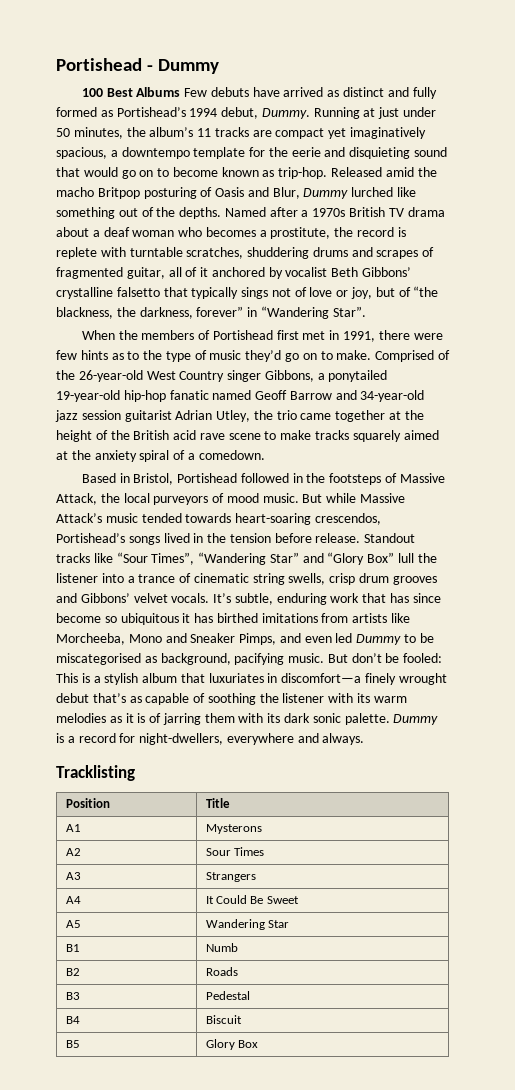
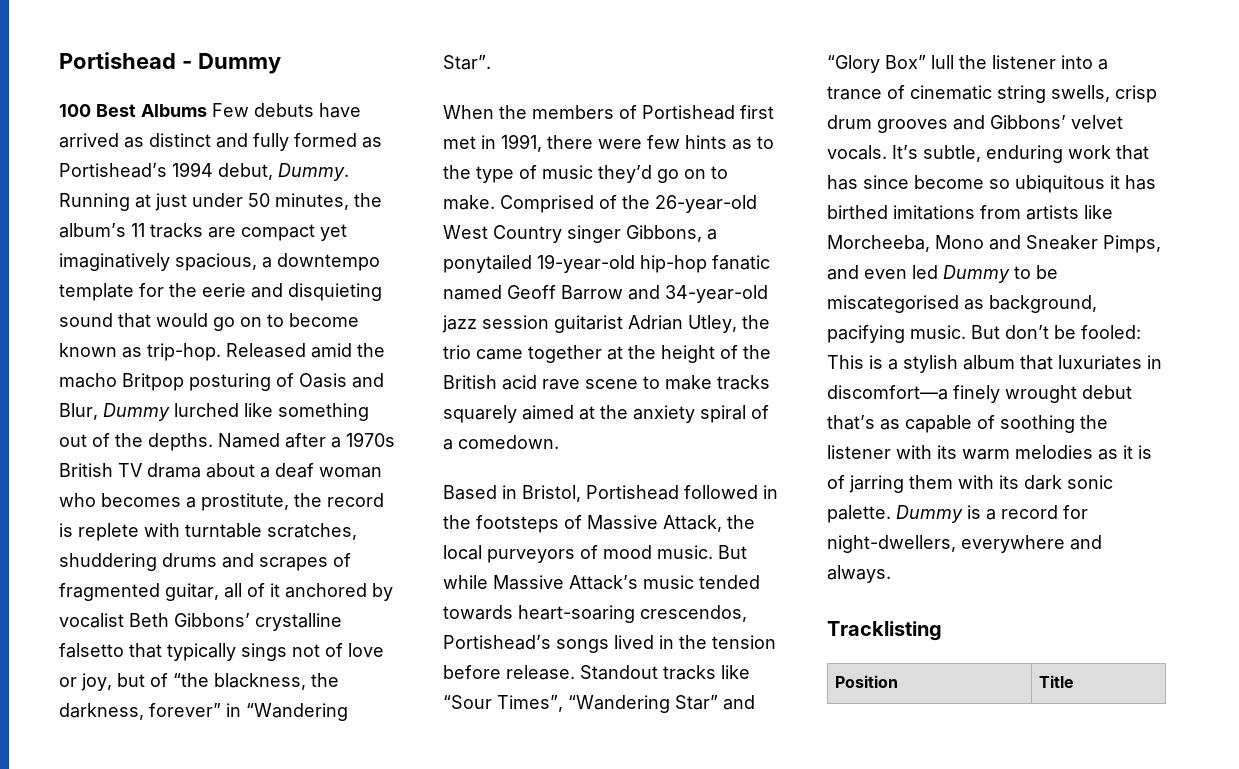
[65,824,81,832] [205,824,262,834] [65,848,81,856] [205,847,265,856] [65,872,81,880] [205,872,256,882] [65,896,81,904] [205,895,299,904] [65,920,81,928] [205,919,290,930] [65,944,80,952] [205,943,238,952] [65,968,80,976] [205,967,238,976] [65,992,80,1000] [205,991,250,1000] [65,1016,80,1024] [205,1015,242,1024] [65,1040,80,1048] [205,1039,259,1050] // A1 | Mysterons // A2 | Sour Times // A3 | Strangers // A4 | It Could Be Sweet // A5 | Wandering Star // B1 | Numb // B2 | Roads // B3 | Pedestal // B4 | Biscuit // B5 | Glory Box -> (1075, 681) none

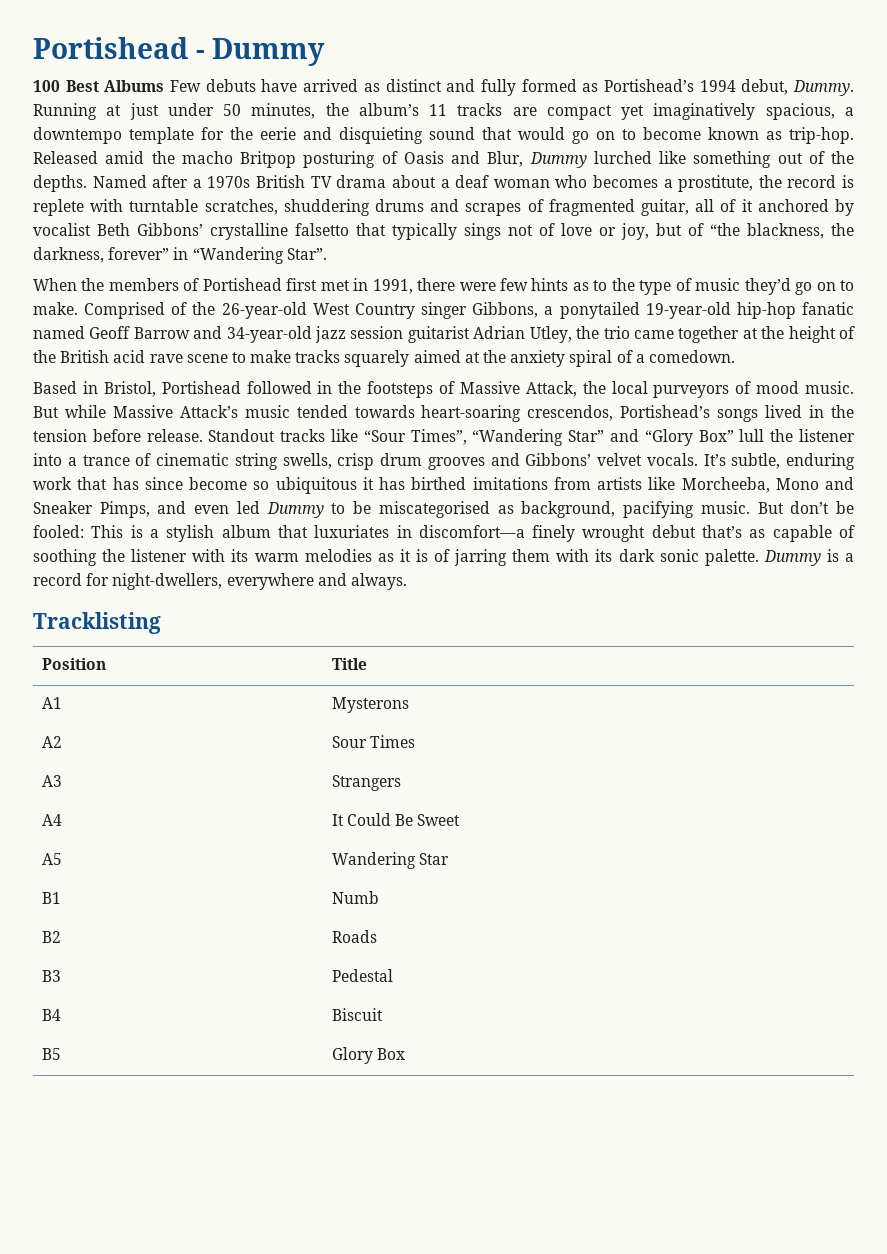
(1075, 681) none -> [41,697,62,709] [331,697,409,713] [41,736,62,748] [331,735,415,748] [41,775,62,787] [331,775,401,791] [41,814,62,826] [331,813,461,826] [41,853,62,865] [331,852,449,869] [41,892,61,904] [331,891,379,904] [41,931,61,943] [331,930,377,943] [41,970,61,982] [331,969,393,982] [41,1009,61,1021] [331,1008,383,1021] [41,1048,61,1060] [331,1047,405,1064] // A1 | Mysterons // A2 | Sour Times // A3 | Strangers // A4 | It Could Be Sweet // A5 | Wandering Star // B1 | Numb // B2 | Roads // B3 | Pedestal // B4 | Biscuit // B5 | Glory Box

